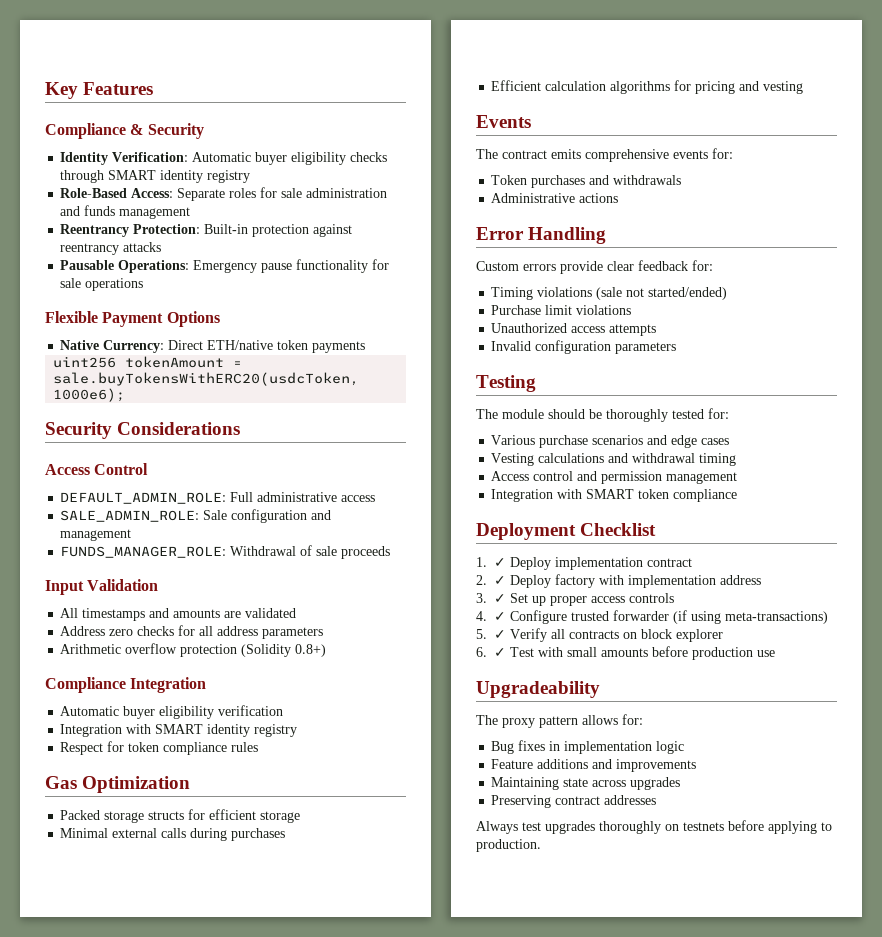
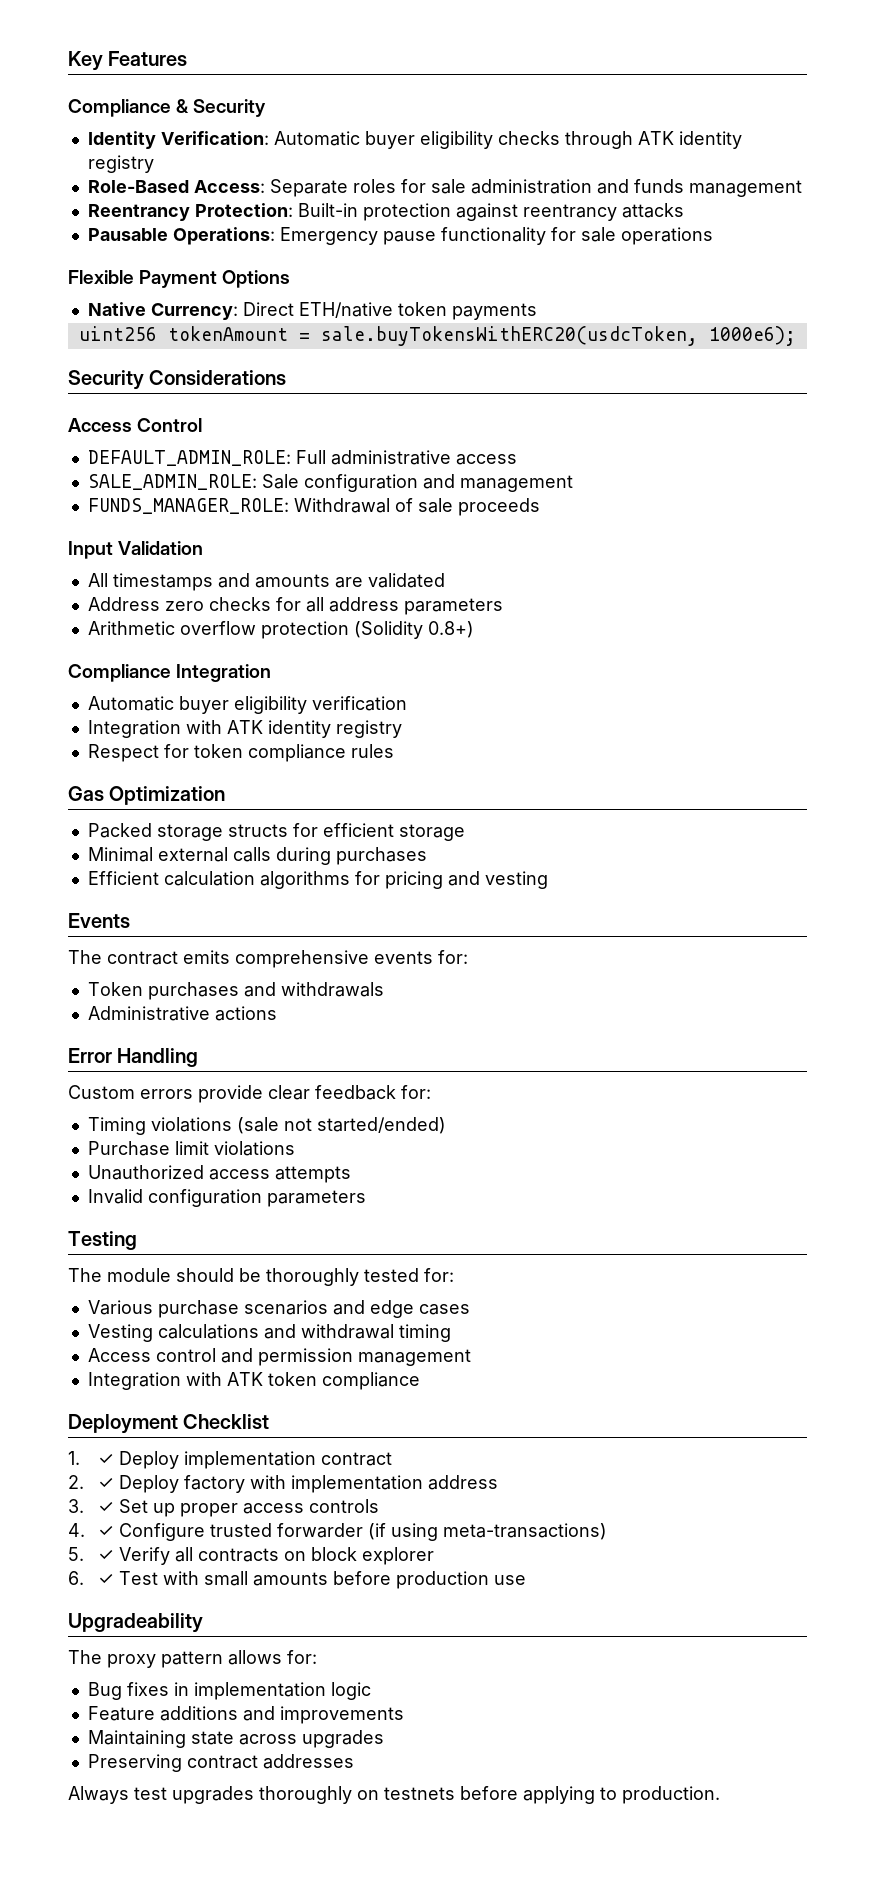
[108,170,157,180] SMART -> [637,131,674,145] ATK
[155,724,204,734] SMART -> [226,720,263,734] ATK
[586,489,635,499] SMART -> [226,1372,263,1386] ATK

